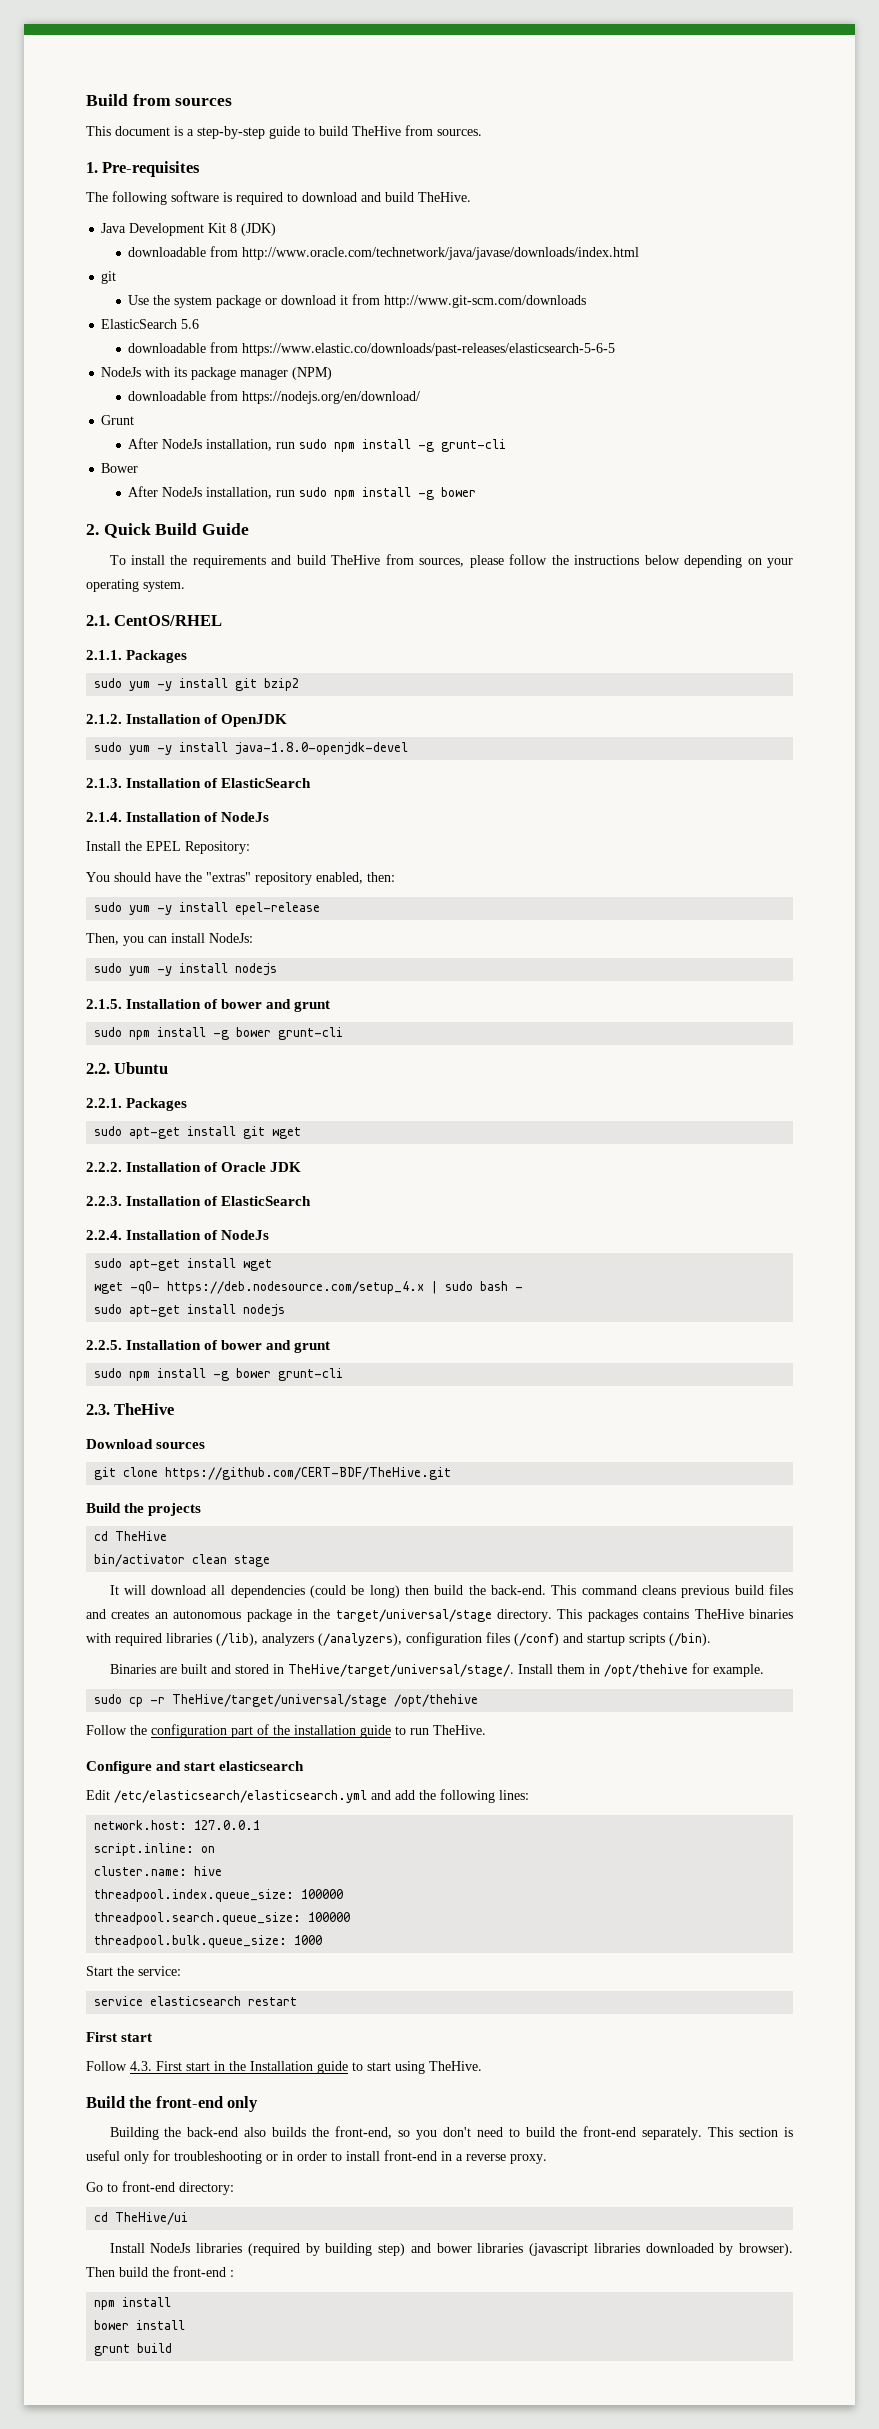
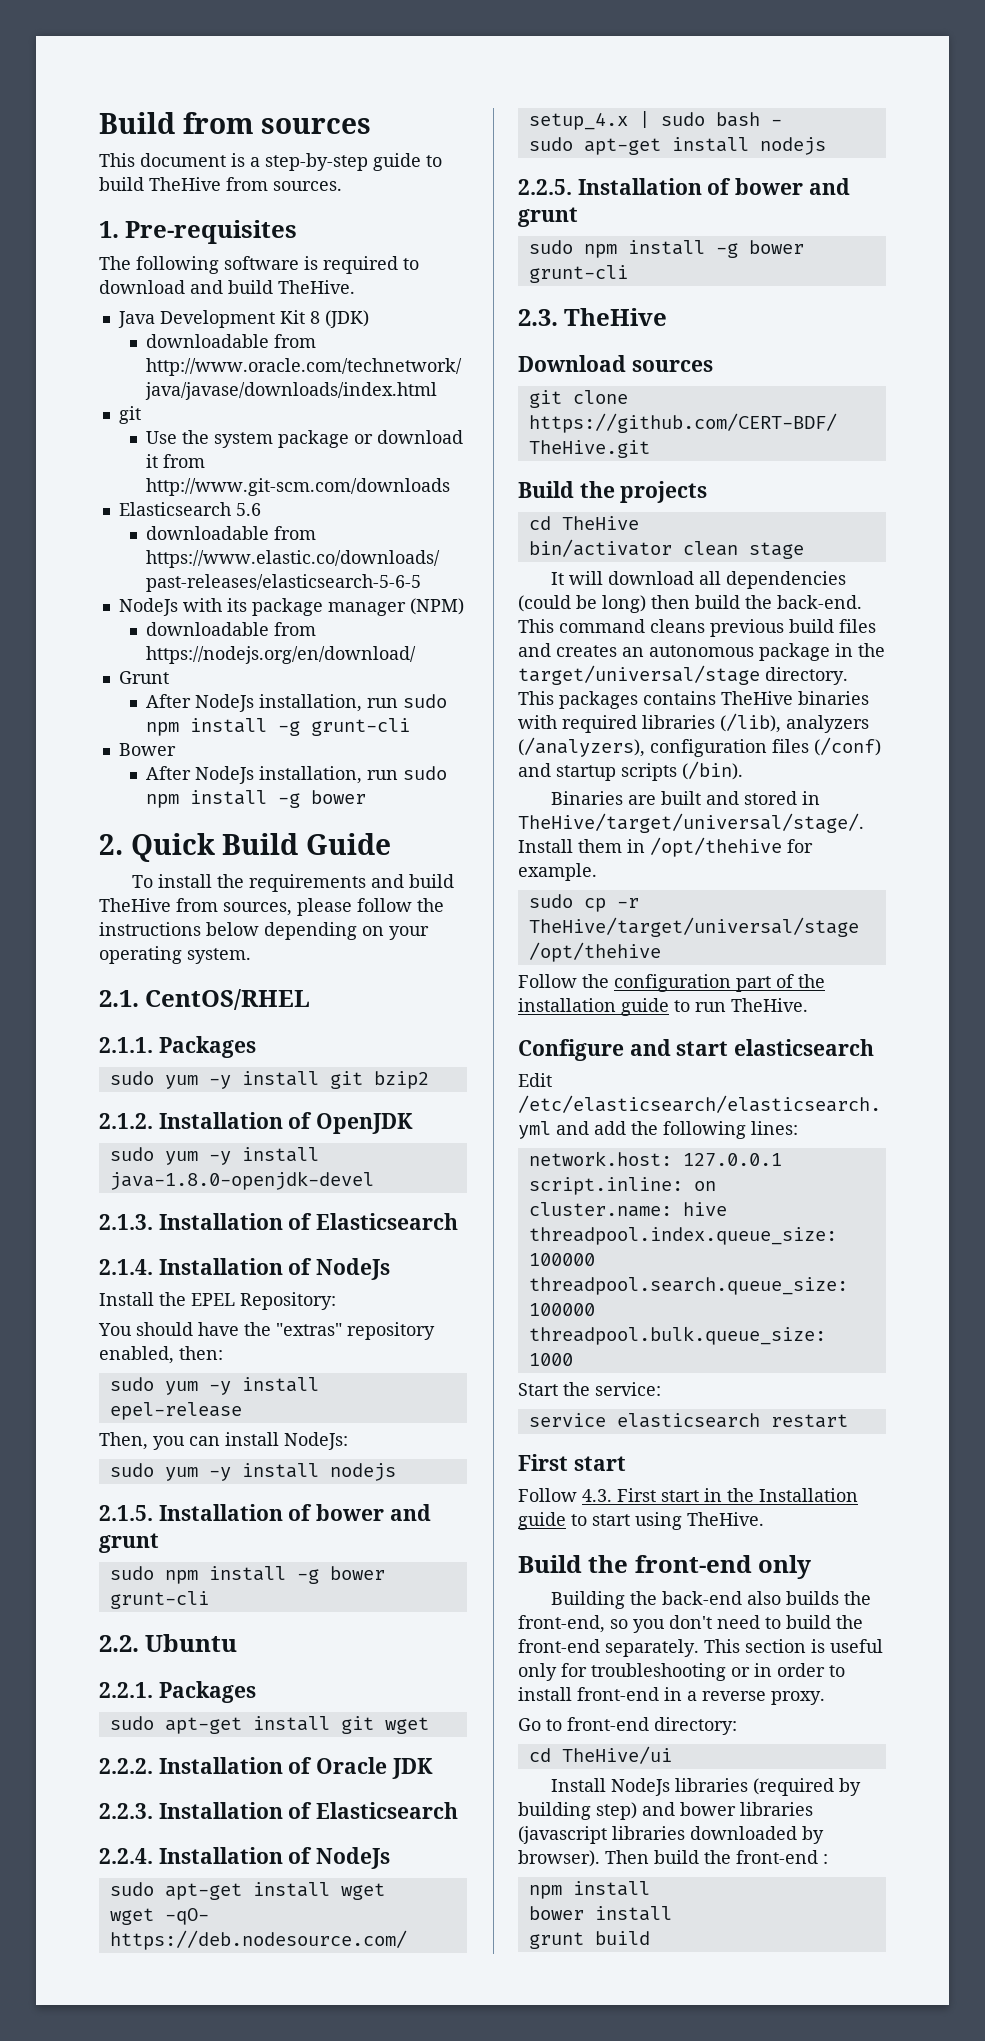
[101,319,178,329] ElasticSearch -> [118,502,231,516] Elasticsearch
[221,778,312,788] ElasticSearch -> [316,1213,459,1230] Elasticsearch
[221,1196,312,1206] ElasticSearch -> [316,1802,459,1819] Elasticsearch

